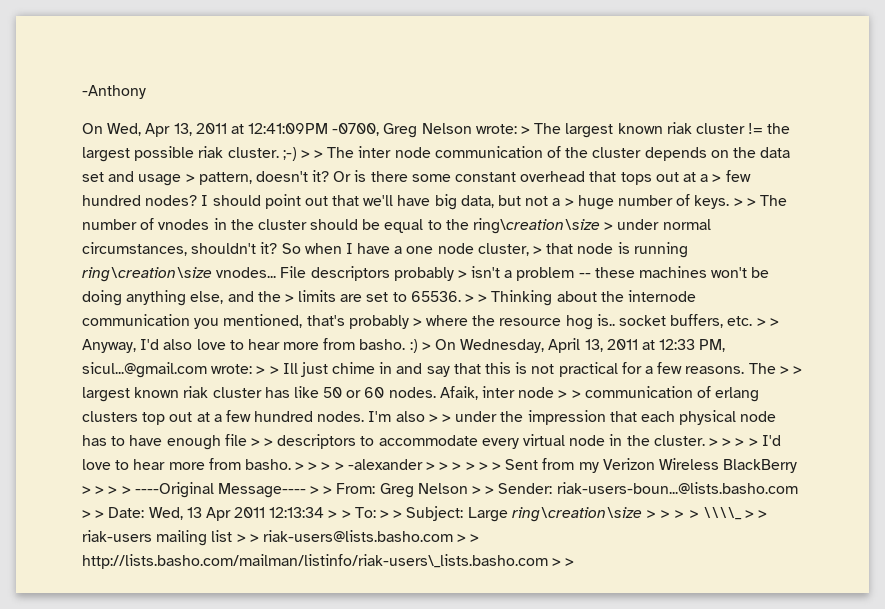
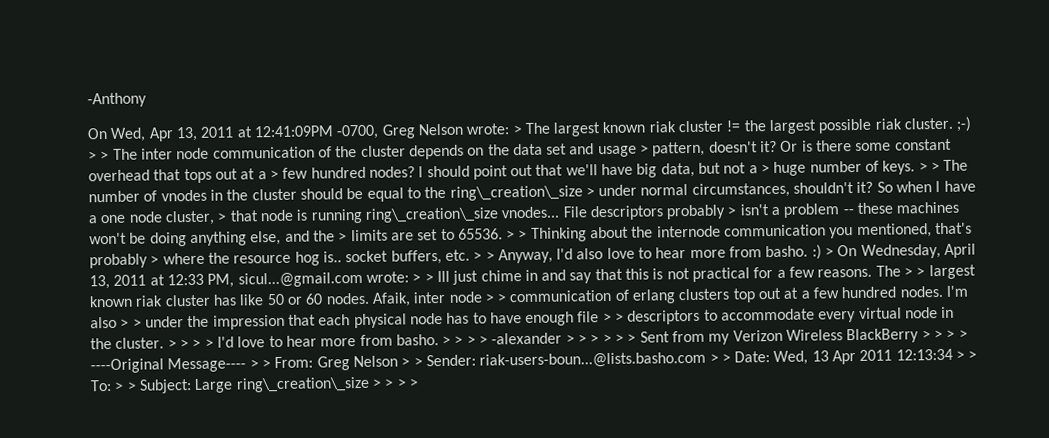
[473,218,601,234] ring\creation\size -> [449,185,583,201] ring\_creation\_size
[82,267,212,282] ring\creation\size -> [364,207,499,223] ring\_creation\_size
[511,507,768,522] [82,530,480,546] [82,554,575,569] ring\creation\size > > > > \\\\_ > > riak-users mailing list > > riak-users@lists.basho.com > > http://lists.basho.com/mailman/listinfo/riak-users\_lists.basho.com > > -> [235,376,419,393] ring\_creation\_size > > > >

